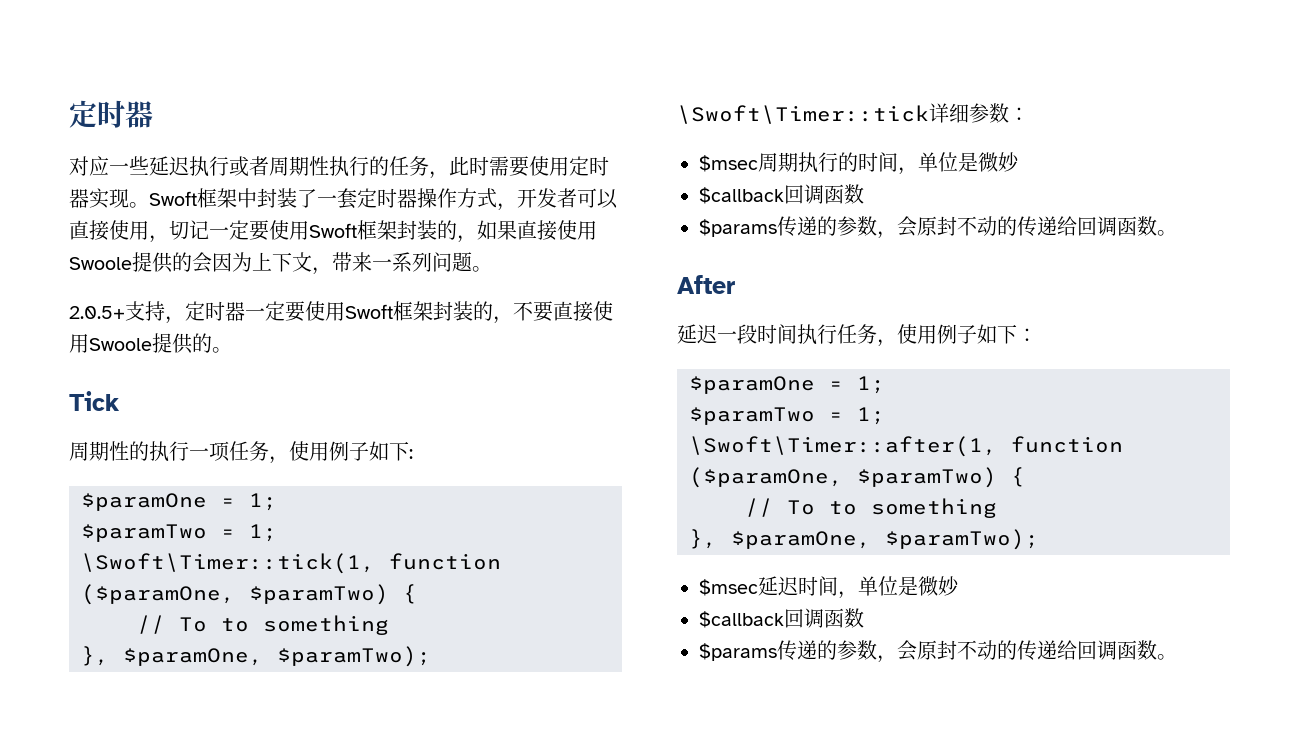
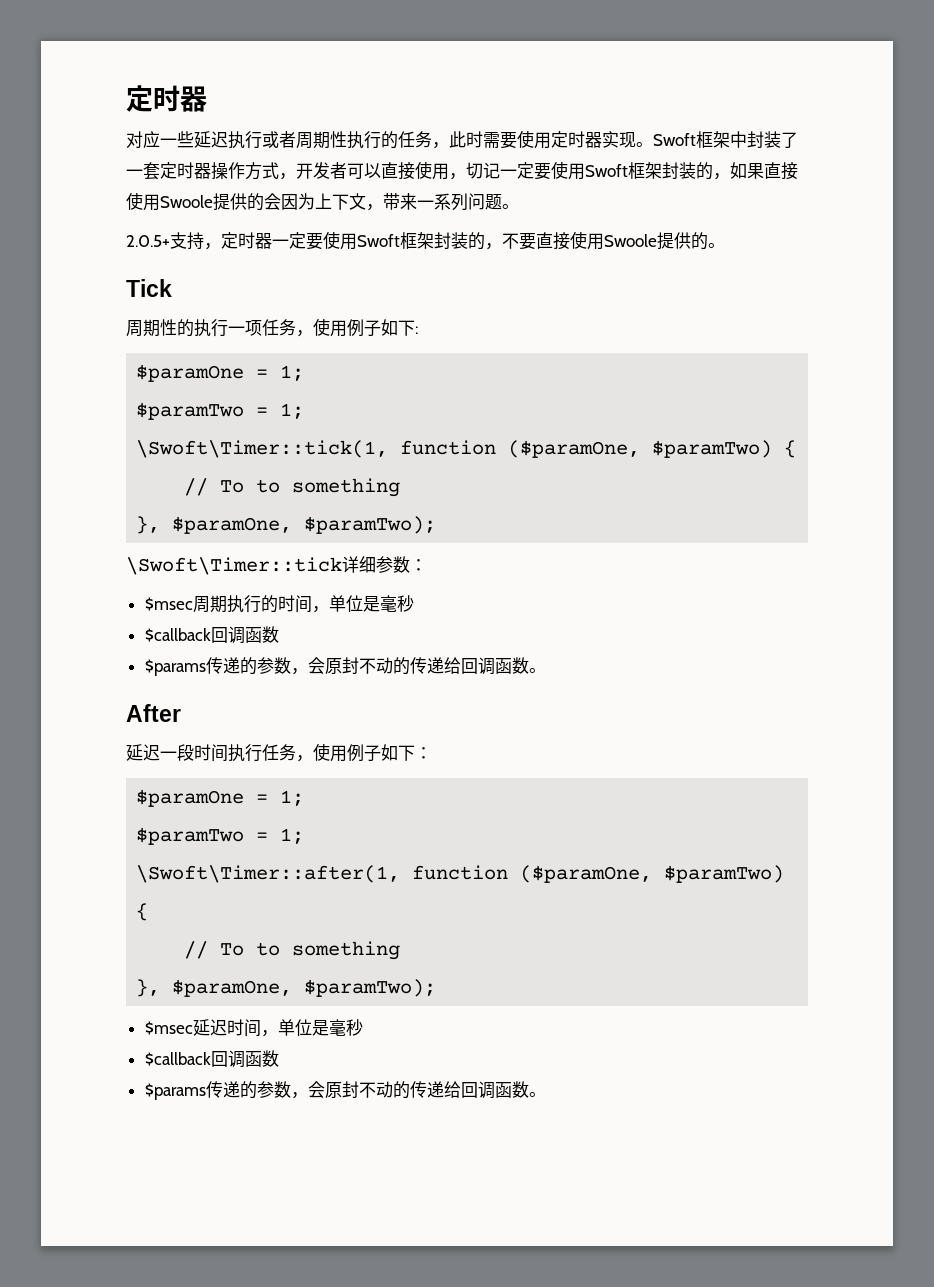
[978,152,1019,172] 微妙 -> [379,595,414,612] 毫秒
[918,576,959,596] 微妙 -> [328,1019,363,1036] 毫秒

